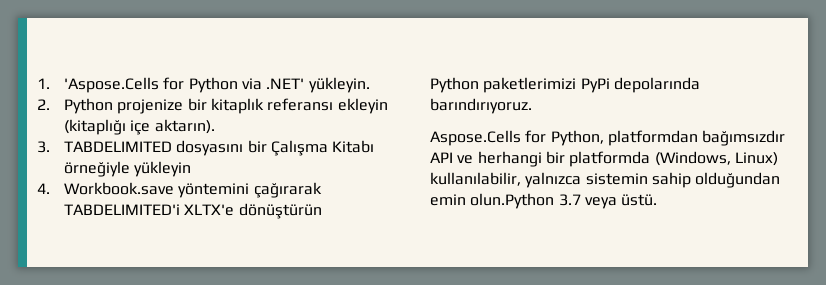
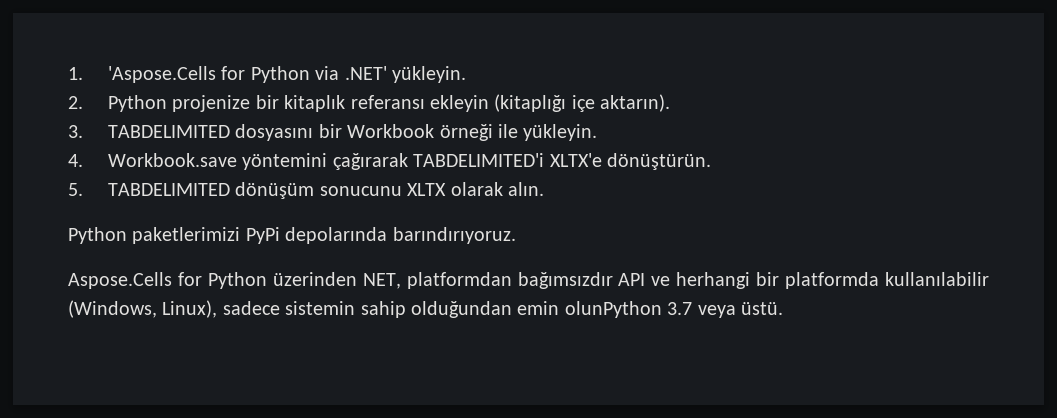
[271,140,375,156] [64,161,192,177] Çalışma Kitabı örneğiyle yükleyin -> [347,124,598,141] Workbook örneği ile yükleyin.
[238,203,322,219] dönüştürün -> [606,153,711,170] [68,182,544,199] dönüştürün. // 5. TABDELIMITED dönüşüm sonucunu XLTX olarak alın.
[550,130,604,146] Python, -> [207,272,401,289] Python üzerinden NET,
[654,151,778,166] [430,172,582,188] (Windows, Linux) kullanılabilir, yalnızca -> [884,272,989,286] [68,300,280,318] kullanılabilir (Windows, Linux), sadece
[470,193,555,209] olun.Python -> [564,301,662,318] olunPython

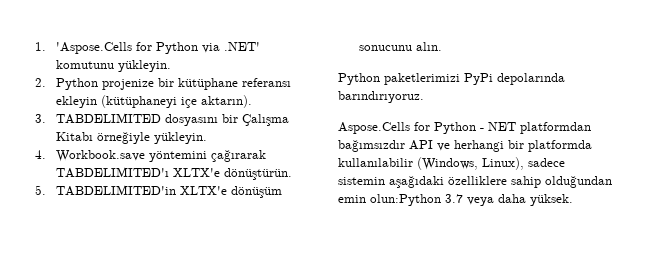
(387, 73) none -> [56,60,115,69] komutunu
[284,95,346,112] kitaplık -> [178,78,239,90] kütüphane
[494,94,567,112] (kitaplığı -> [101,95,178,108] (kütüphaneyi
[347,124,518,141] Workbook örneği ile -> [242,114,290,126] [56,132,151,144] Çalışma Kitabı örneğiyle
[413,153,545,167] TABDELIMITED'i -> [56,167,170,178] TABDELIMITED'ı
[107,182,503,199] TABDELIMITED dönüşüm sonucunu XLTX olarak -> [56,185,283,198] [359,45,413,51] TABDELIMITED'in XLTX'e dönüşüm sonucunu
[272,272,401,289] üzerinden NET, -> [480,122,516,131] - NET
(356, 308) none -> [389,176,507,188] aşağıdaki özelliklere
[564,301,662,318] olunPython -> [370,194,441,206] olun:Python
[740,302,783,315] üstü. -> [498,194,573,206] daha yüksek.

